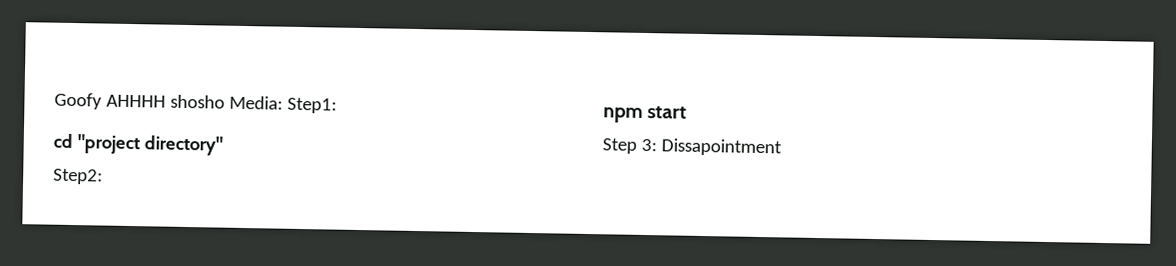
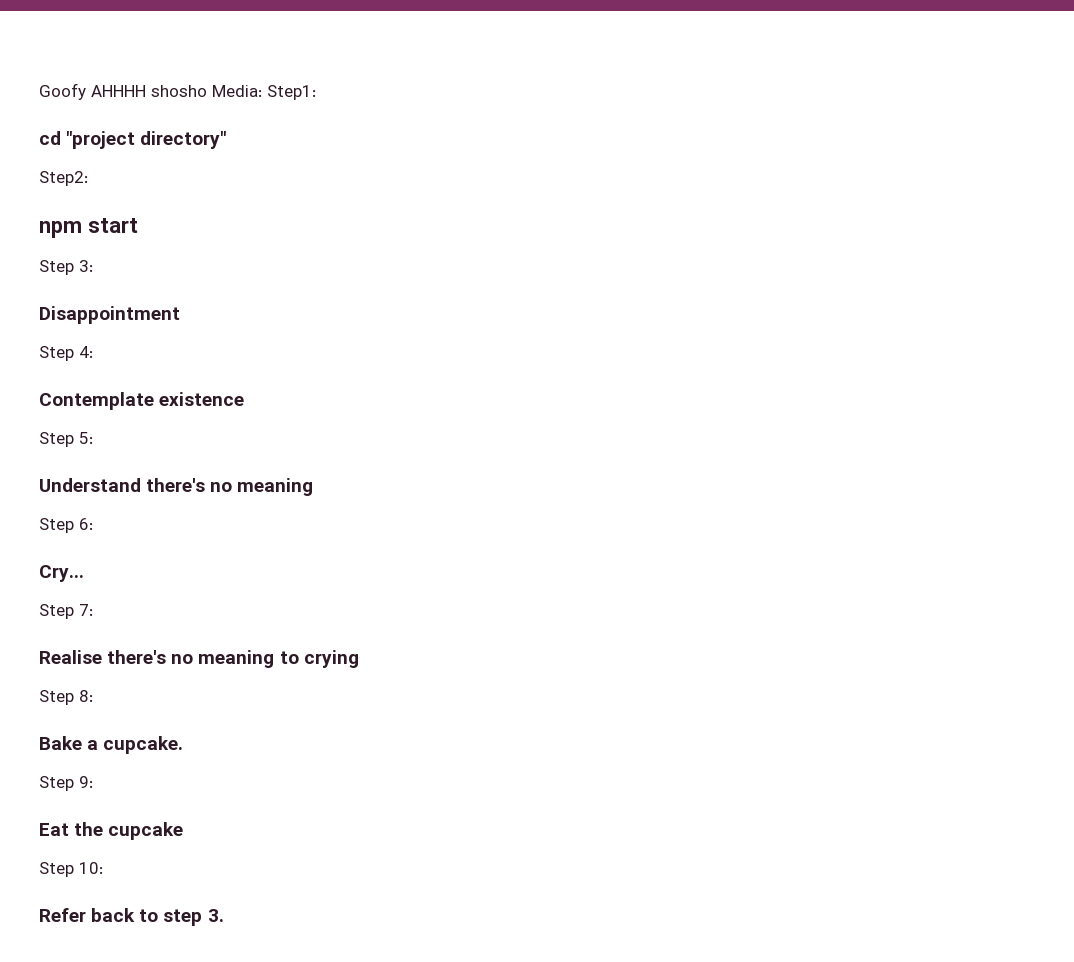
[660,138,782,157] Dissapointment -> [39,306,180,324] [39,346,93,361] [39,392,245,410] [39,432,93,447] [39,478,314,496] [39,518,93,533] [39,565,84,582] [39,604,93,619] [39,650,359,668] [39,690,93,705] [39,736,184,754] [39,776,93,791] [39,822,184,840] [39,862,103,877] [39,908,224,926] // Disappointment // Step 4: // Contemplate existence // Step 5: // Understand there's no meaning // Step 6: // Cry... // Step 7: // Realise there's no meaning to crying // Step 8: // Bake a cupcake. // Step 9: // Eat the cupcake // Step 10: // Refer back to step 3.

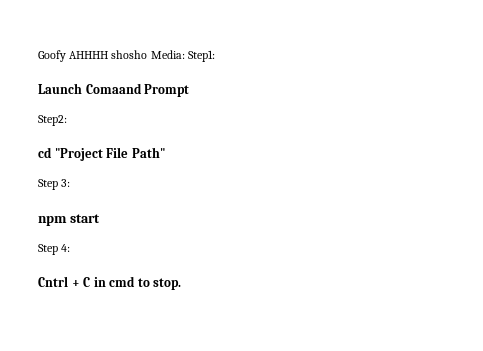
[39,131,227,149] [39,171,88,186] cd "project directory" // Step2: -> [38,83,190,97] [38,115,67,126] [38,147,165,161] [38,179,71,190] Launch Comaand Prompt // Step2: // cd "Project File Path" // Step 3:
[39,260,93,275] [39,306,180,324] // Step 3: // Disappointment -> (100, 218) none
[39,392,245,410] [39,432,93,447] [39,478,314,496] [39,518,93,533] [39,565,84,582] [39,604,93,619] [39,650,359,668] [39,690,93,705] [39,736,184,754] [39,776,93,791] [39,822,184,840] [39,862,103,877] [39,908,224,926] Contemplate existence // Step 5: // Understand there's no meaning // Step 6: // Cry... // Step 7: // Realise there's no meaning to crying // Step 8: // Bake a cupcake. // Step 9: // Eat the cupcake // Step 10: // Refer back to step 3. -> [38,276,182,290] Cntrl + C in cmd to stop.

